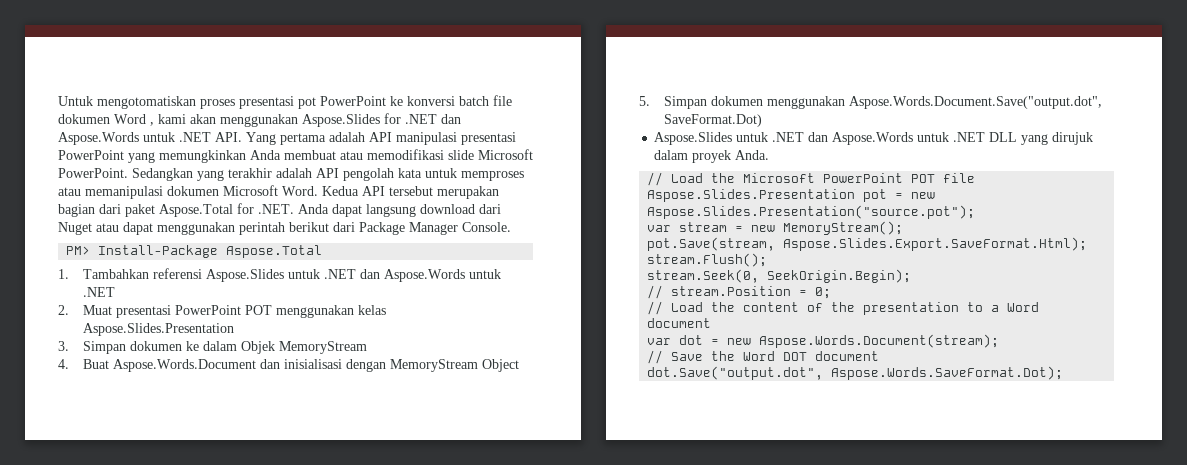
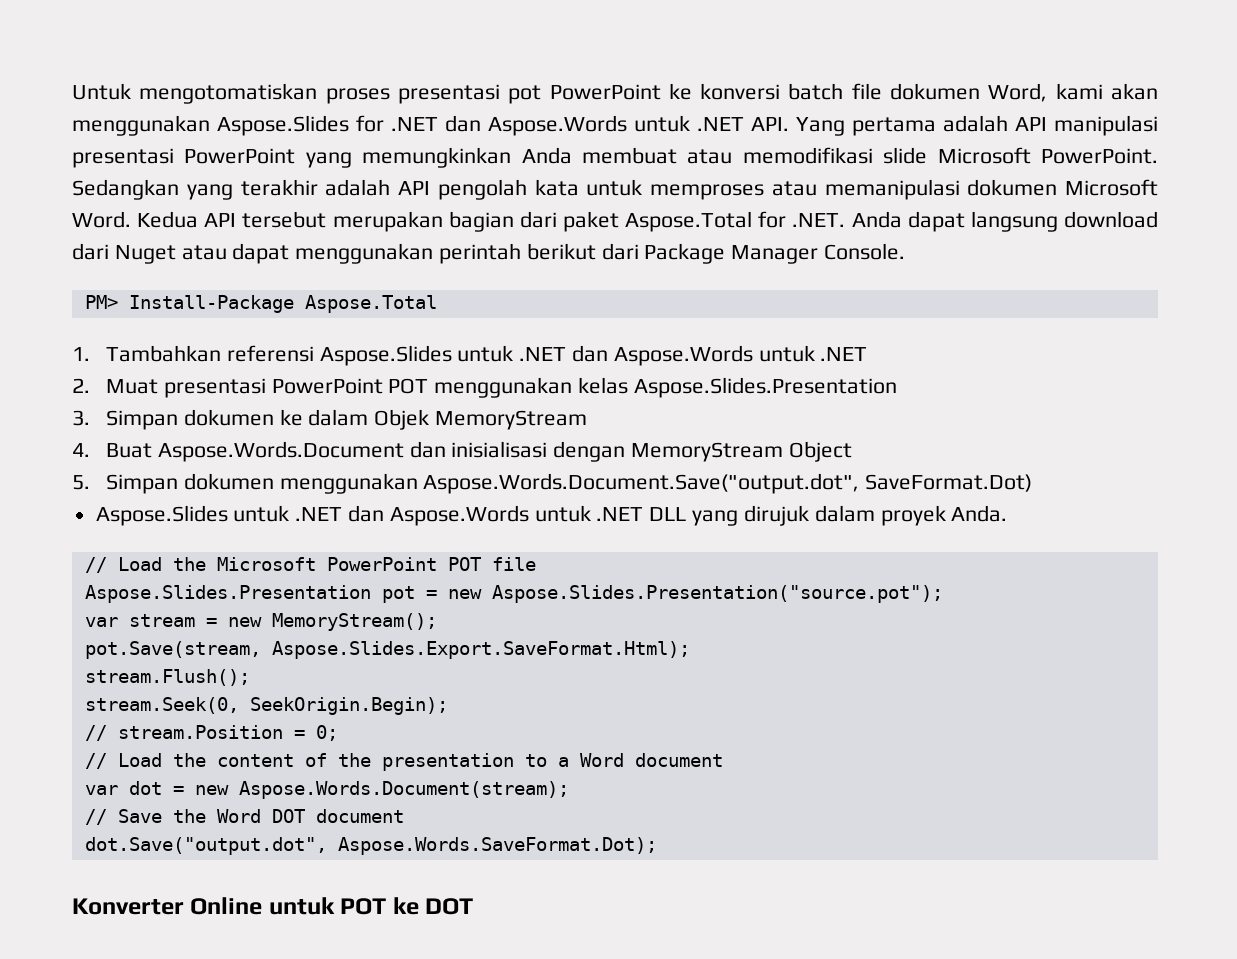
[114,114,154,126] Word , -> [988,83,1048,102] Word,
(1064, 373) none -> [72,897,474,915] // Konverter Online untuk POT ke DOT

